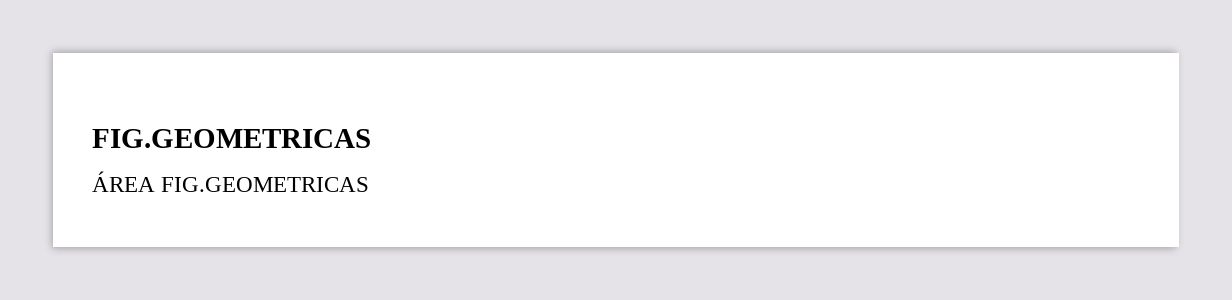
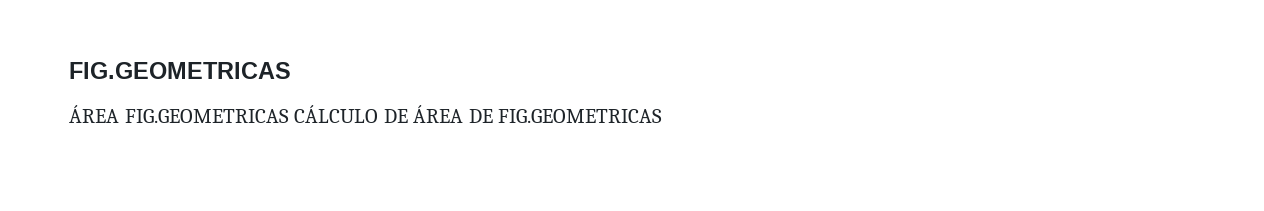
(370, 184) none -> [294,105,663,123] CÁLCULO DE ÁREA DE FIG.GEOMETRICAS

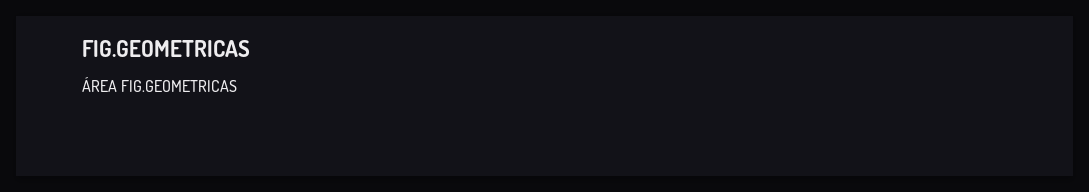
[294,105,663,123] CÁLCULO DE ÁREA DE FIG.GEOMETRICAS -> (238, 86) none

